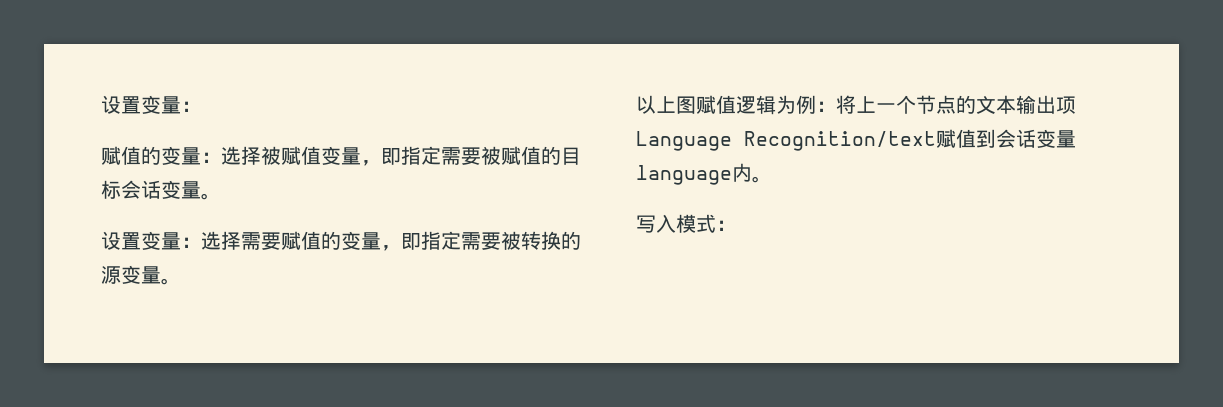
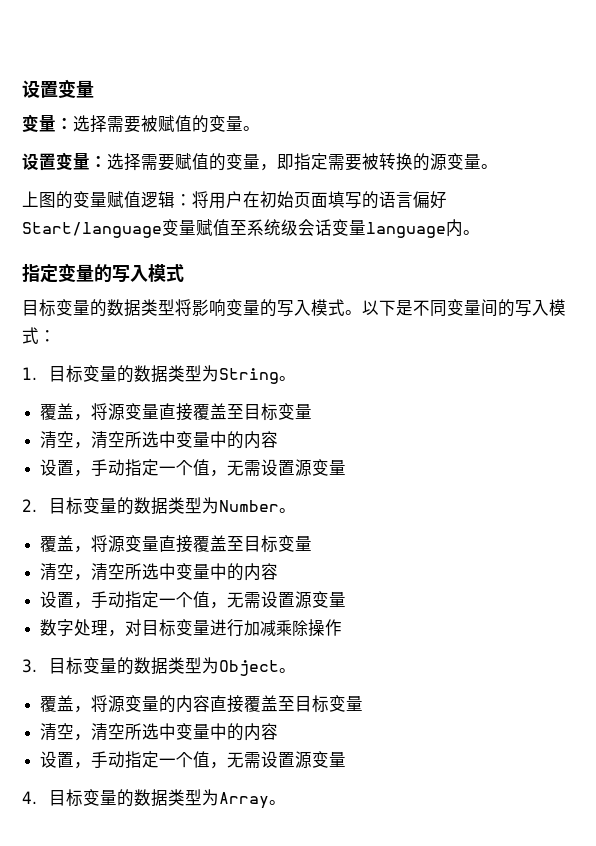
[101,95,201,114] [101,146,441,166] 设置变量： // 赋值的变量：选择被赋值变量，即指定 -> [22,79,94,98] [22,114,107,133] 设置变量 // 变量：选择
[561,147,581,165] [101,180,161,199] 目标会话 -> (209, 124) none
[636,95,1076,115] [636,129,1076,151] [636,163,772,185] [636,214,736,233] 以上图赋值逻辑为例：将上一个节点的文本输出项Language Recognition/text赋值到会话变量language内。 // 写入模式： -> [22,191,447,209] [22,219,480,238] [22,263,184,283] [22,299,566,317] [22,327,56,344] [22,365,296,384] [40,403,313,421] [40,431,279,449] [40,459,347,477] [22,497,296,515] [40,535,313,553] [40,563,279,581] [40,591,347,609] [40,619,343,637] [22,657,296,676] [40,695,364,713] [40,723,279,741] [40,751,347,769] [22,789,286,809] 上图的变量赋值逻辑：将用户在初始页面填写的语言偏好Start/language变量赋值至系统级会话变量language内。 // 指定变量的写入模式 // 目标变量的数据类型将影响变量的写入模式。以下是不同变量间的写入模式： // 1.目标变量的数据类型为String。 // 覆盖，将源变量直接覆盖至目标变量 // 清空，清空所选中变量中的内容 // 设置，手动指定一个值，无需设置源变量 // 2.目标变量的数据类型为Number。 // 覆盖，将源变量直接覆盖至目标变量 // 清空，清空所选中变量中的内容 // 设置，手动指定一个值，无需设置源变量 // 数字处理，对目标变量进行加减乘除操作 // 3.目标变量的数据类型为Object。 // 覆盖，将源变量的内容直接覆盖至目标变量 // 清空，清空所选中变量中的内容 // 设置，手动指定一个值，无需设置源变量 // 4.目标变量的数据类型为Array。

